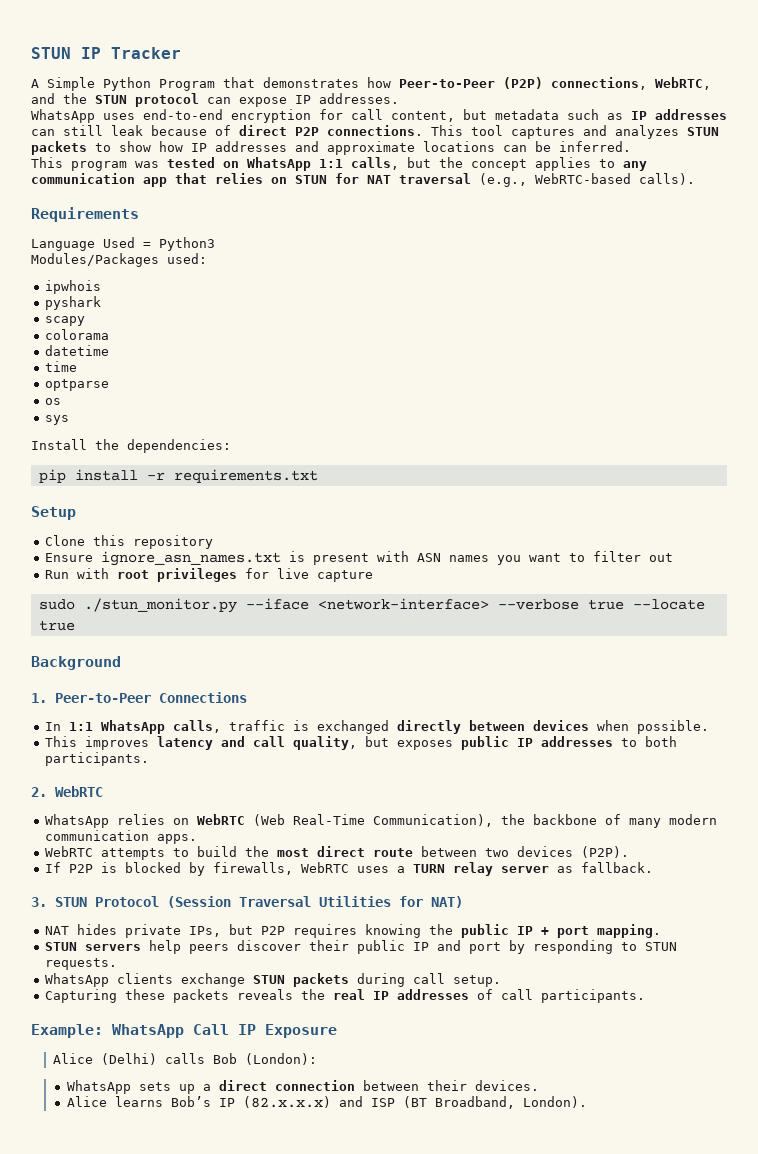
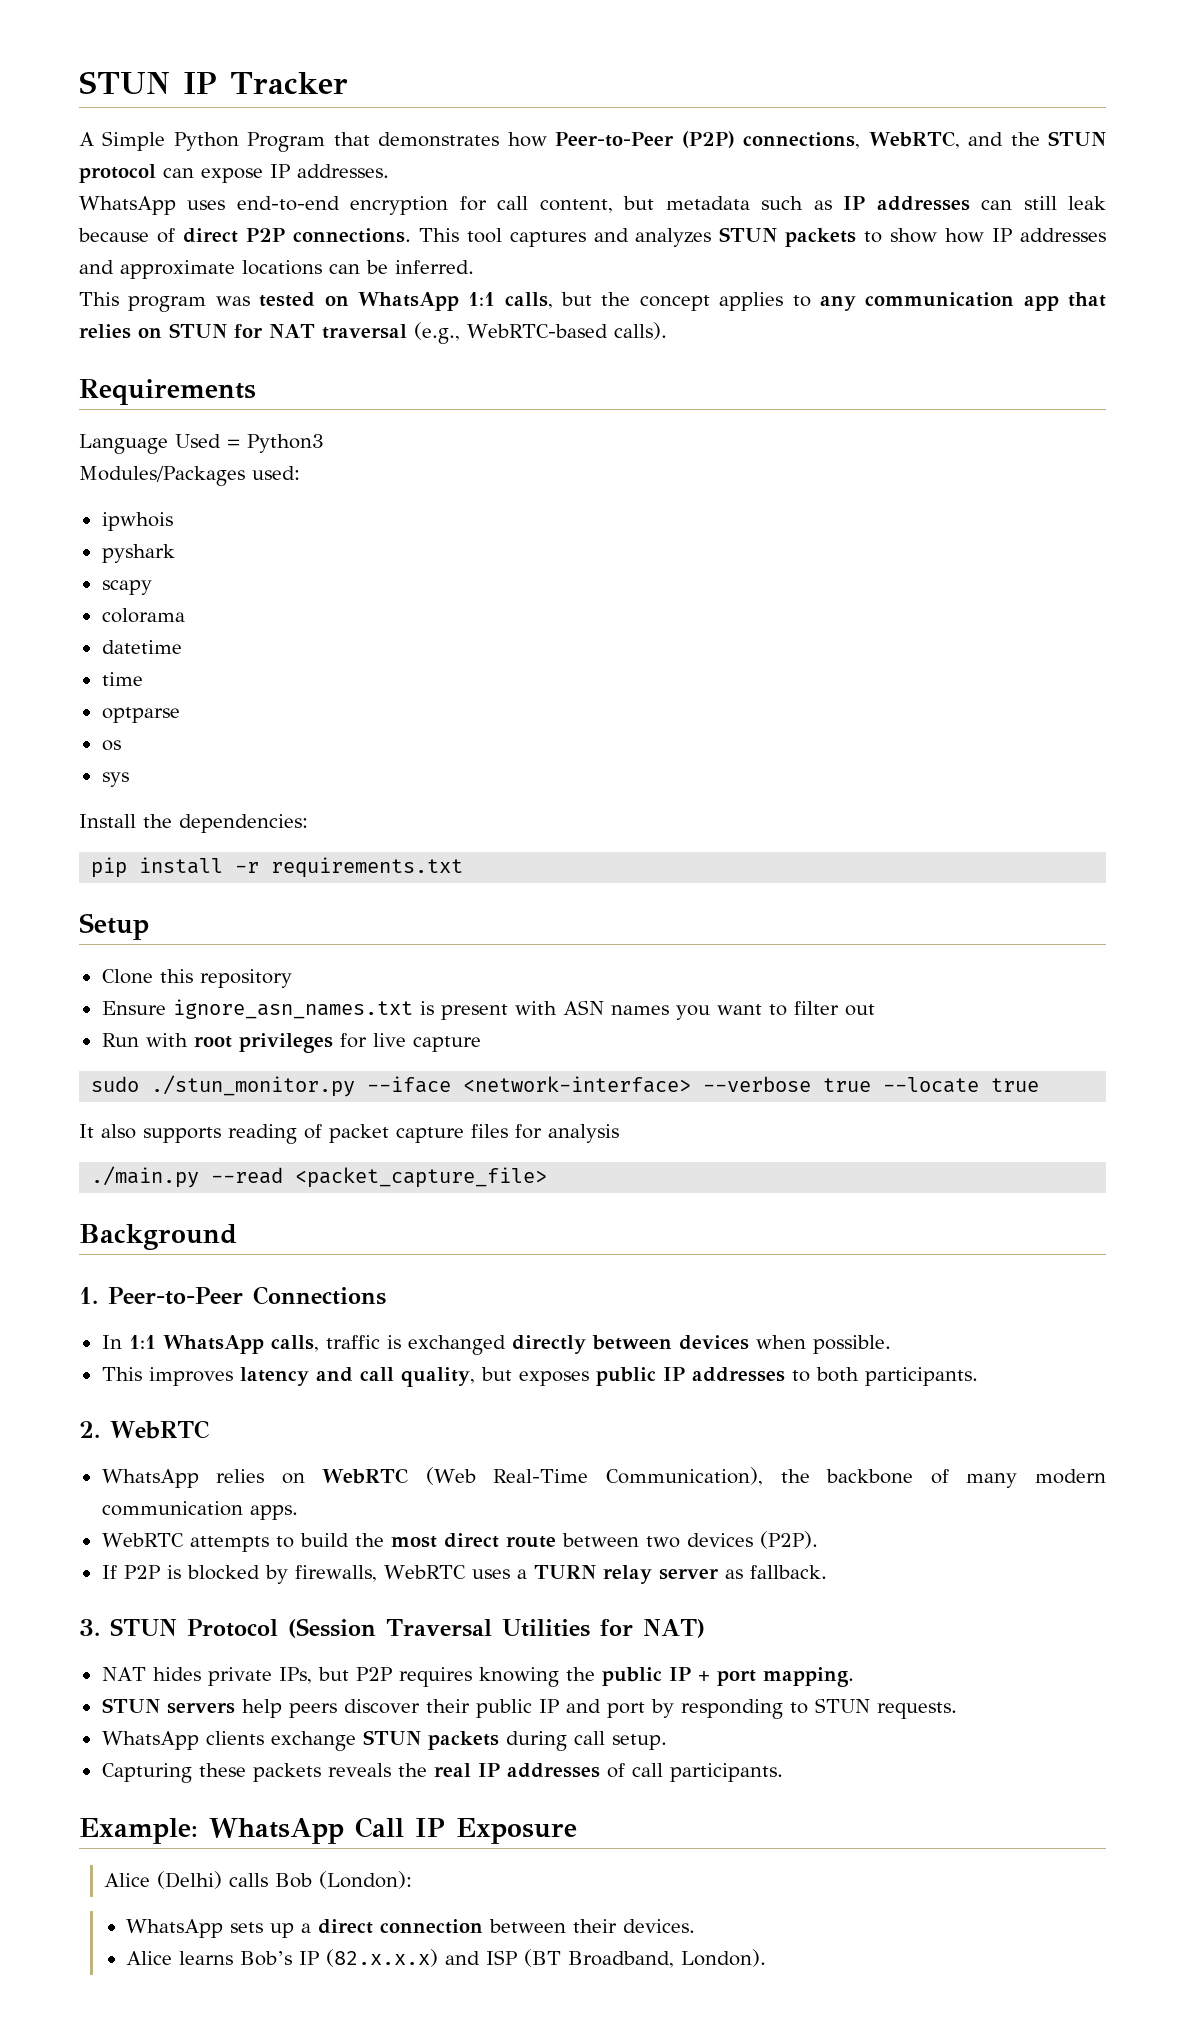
(75, 625) none -> [79,1124,619,1144] [91,1166,548,1188] // It also supports reading of packet capture files for analysis // ./main.py --read <packet_capture_file>

